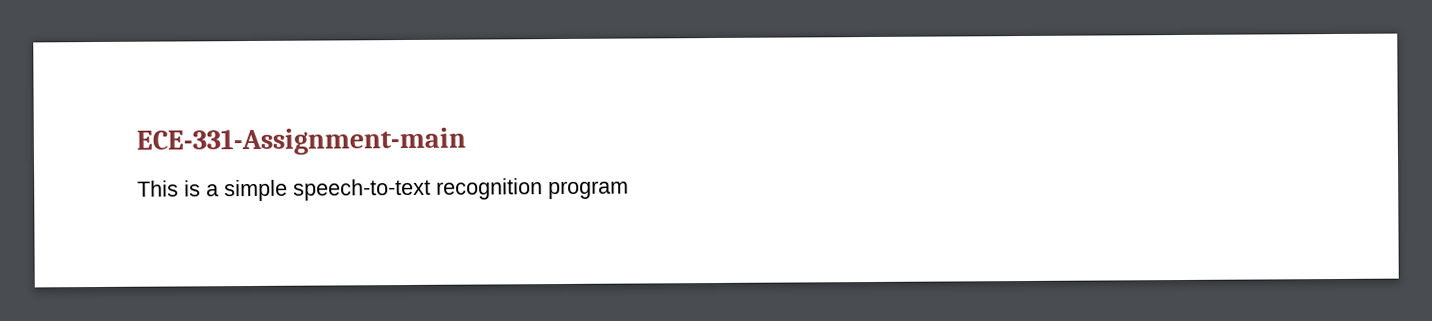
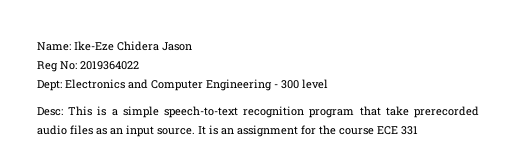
[136,127,466,156] ECE-331-Assignment-main // -> [37,41,192,51] [37,61,139,72] [37,79,328,91] [37,107,63,116] Name: Ike-Eze Chidera Jason // Reg No: 2019364022 // Dept: Electronics and Computer Engineering - 300 level // Desc:
(629, 190) none -> [359,106,479,118] [37,125,418,137] that take prerecorded audio files as an input source. It is an assignment for the course ECE 331

